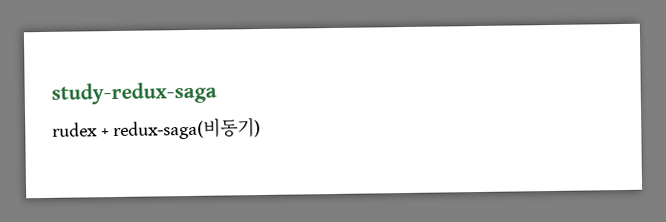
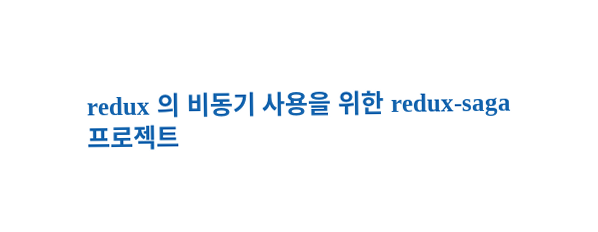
[51,81,217,105] [52,118,261,141] study-redux-saga // rudex + redux-saga(비동기) -> [86,90,512,118] [87,124,180,151] redux 의 비동기 사용을 위한 redux-saga 프로젝트

